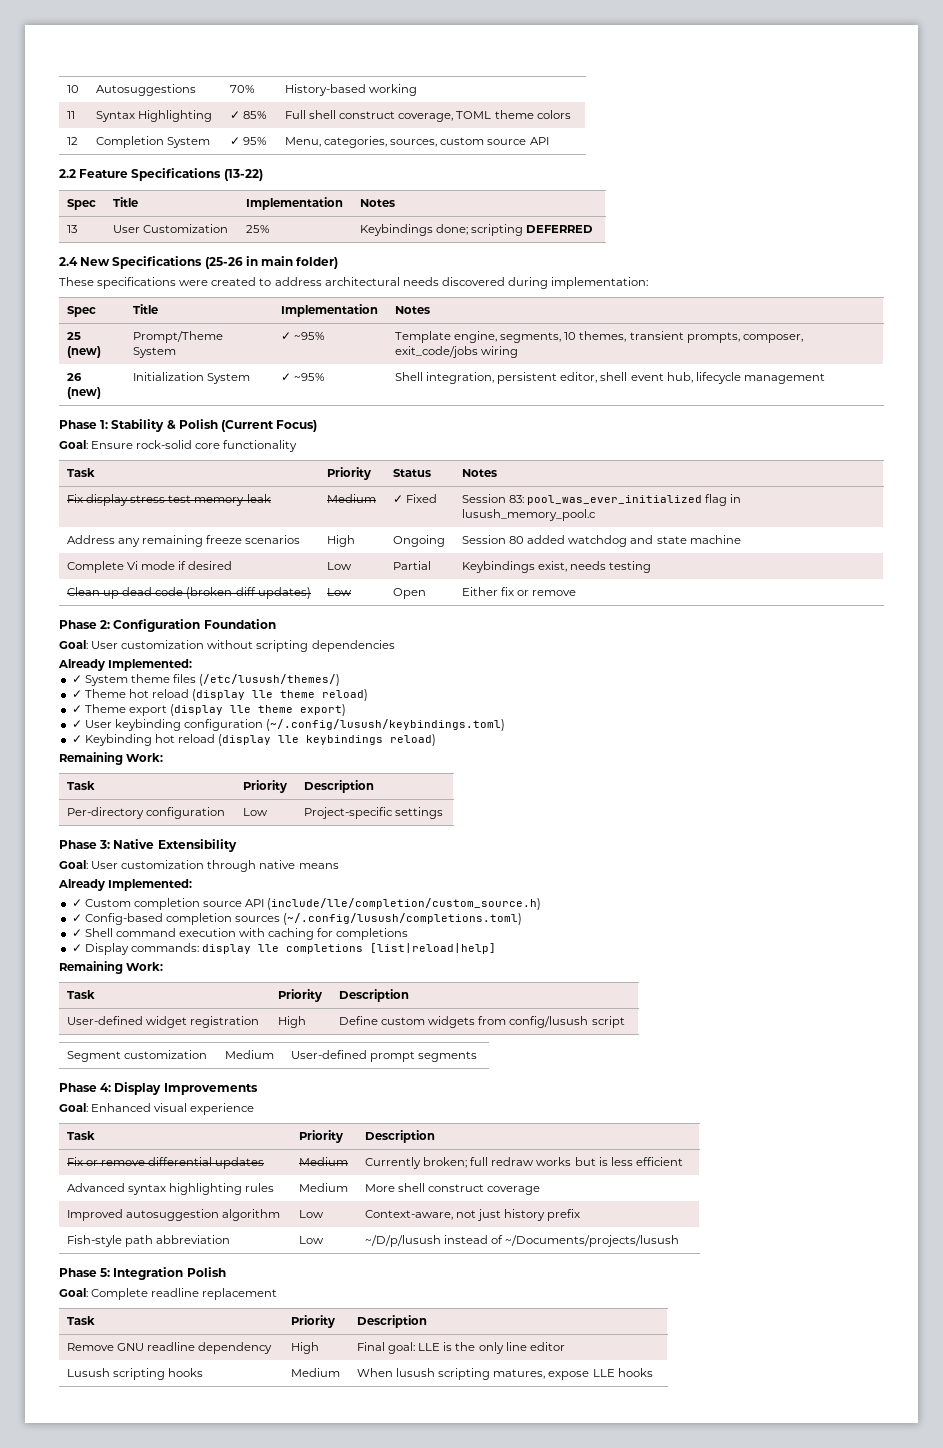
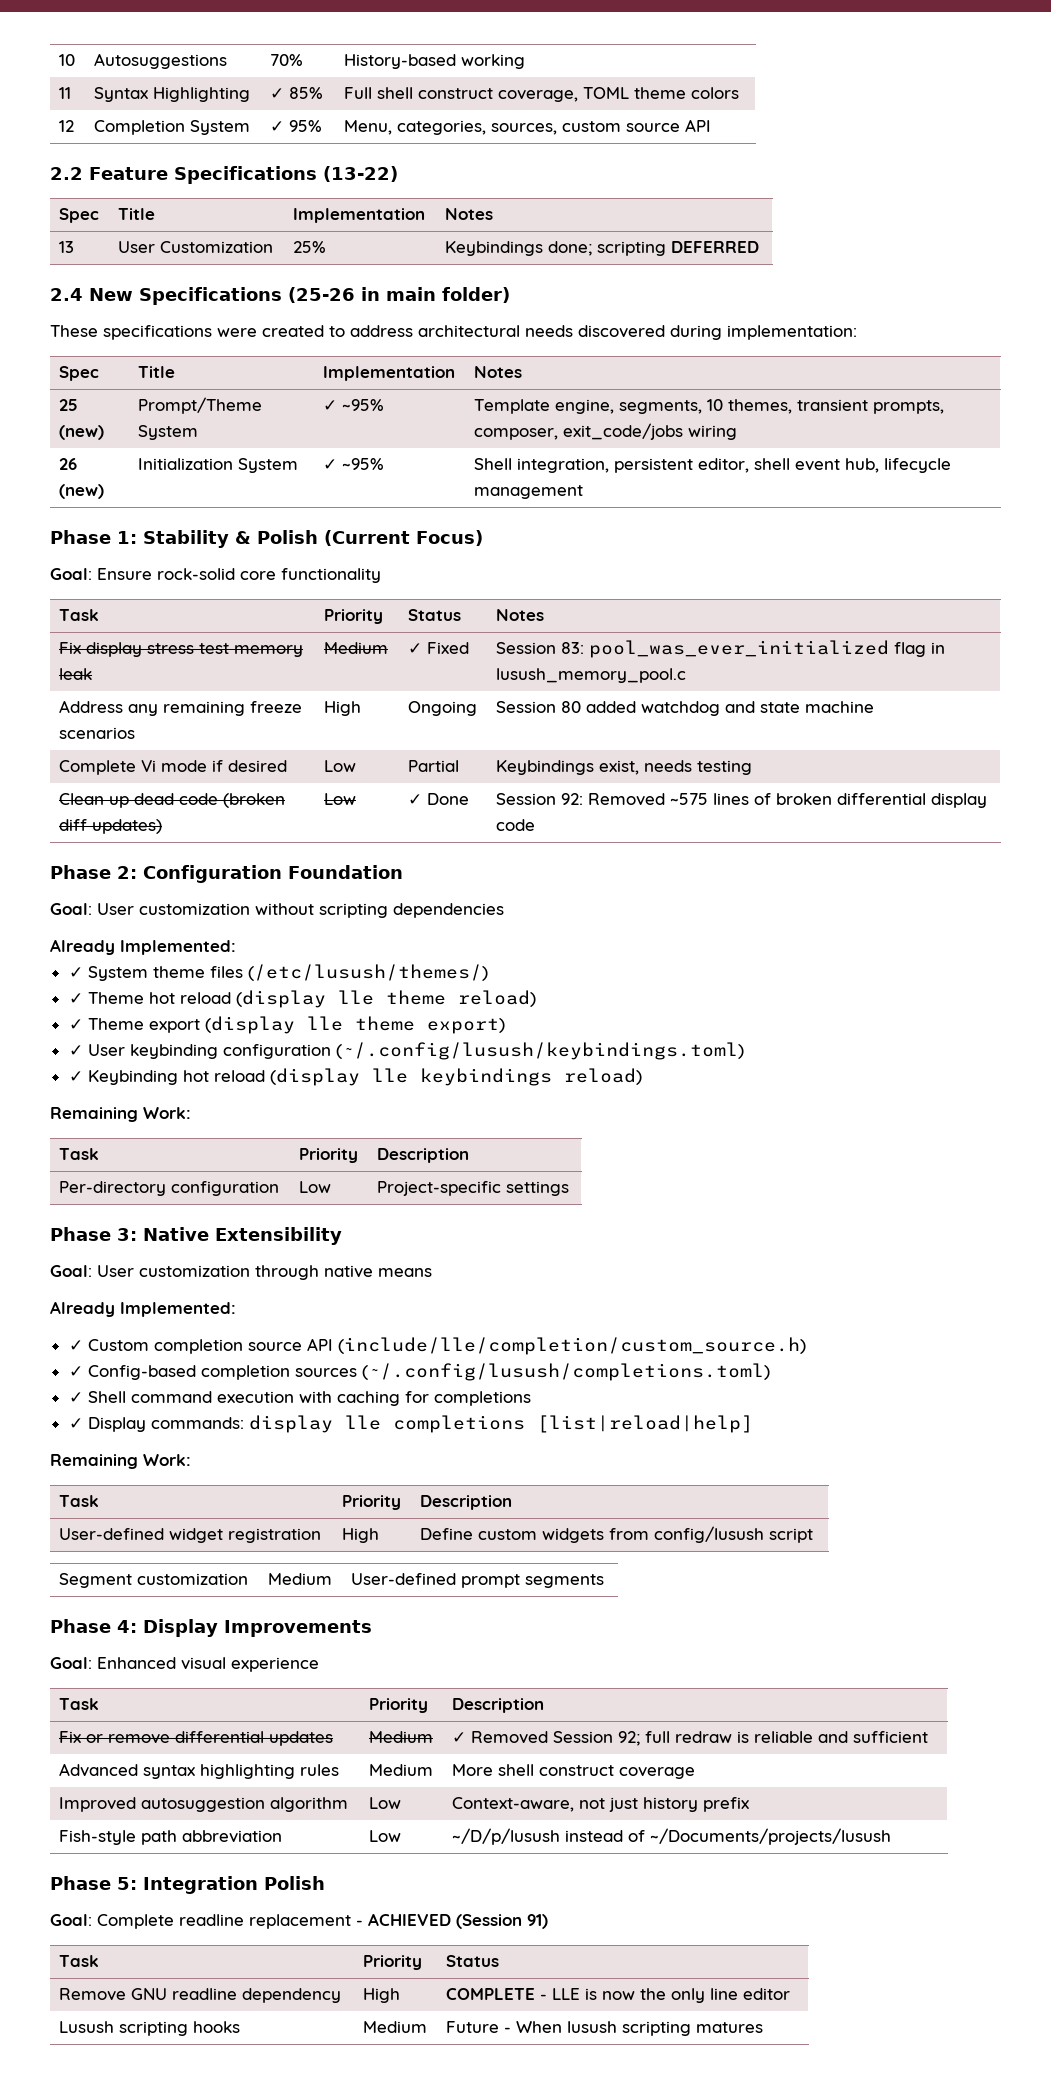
[393,588,427,599] [462,587,577,596] Open | Either fix or remove -> [408,793,470,805] [496,793,988,808] [496,819,536,831] ✓ Done | Session 92: Removed ~575 lines of broken differential display code
[365,1157,683,1169] Currently broken; full redraw works but is less efficient -> [452,1731,929,1746] ✓ Removed Session 92; full redraw is reliable and sufficient
[67,1316,96,1325] [291,1315,336,1328] [357,1315,428,1328] // Task | Priority | Description -> [356,1913,548,1929] [59,1955,100,1967] [363,1955,423,1970] [446,1955,500,1967] - ACHIEVED (Session 91) // Task | Priority | Status
[357,1342,416,1354] Final goal: -> [446,1988,548,2000] COMPLETE -
(453, 1346) none -> [602,1991,636,2000] now
(341, 1372) none -> [446,2021,512,2033] Future -
[493,1368,653,1380] matures, expose LLE hooks -> [696,2022,764,2033] matures

